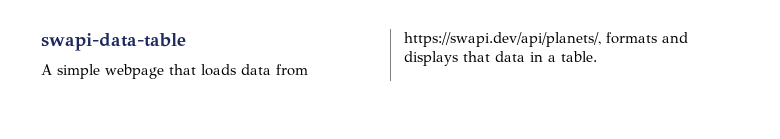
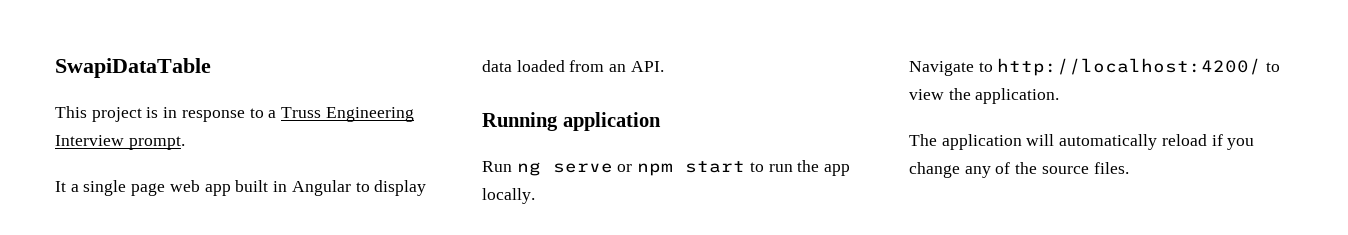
[41,33,186,51] [41,64,308,79] [404,32,688,47] [404,51,597,66] swapi-data-table // A simple webpage that loads data from https://swapi.dev/api/planets/, formats and displays that data in a table. -> [55,58,211,78] [55,106,414,122] [55,135,185,150] [55,180,427,196] [482,60,664,72] [482,112,661,131] [482,160,851,176] [482,188,535,204] [909,58,1281,76] [909,88,1060,104] [909,134,1255,150] [909,162,1129,178] SwapiDataTable // This project is in response to a Truss Engineering Interview prompt. // It a single page web app built in Angular to display data loaded from an API. // Running application // Run ng serve or npm start to run the app locally. // Navigate to http://localhost:4200/ to view the application. // The application will automatically reload if you change any of the source files.

